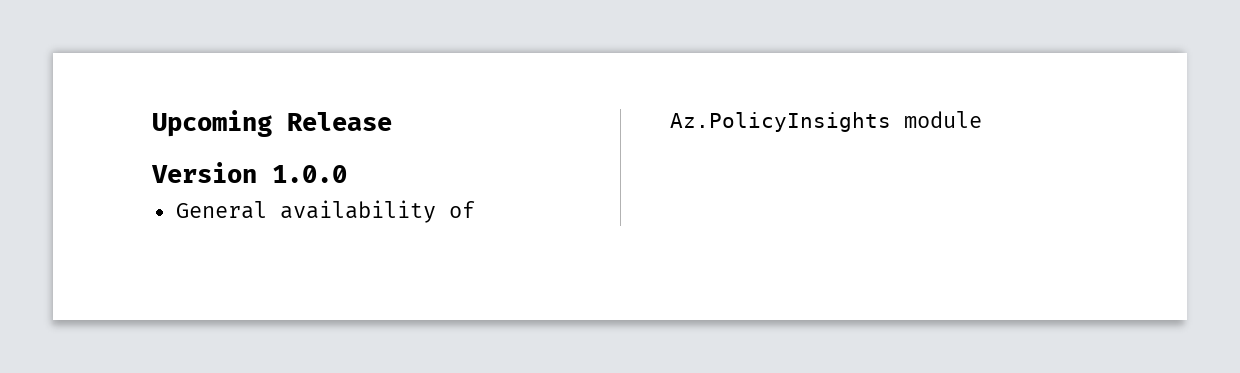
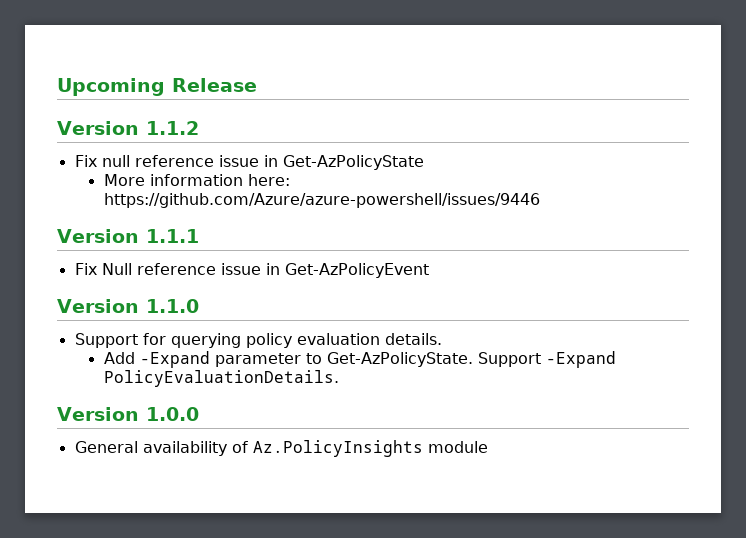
(392, 121) none -> [57,121,199,135] [74,155,424,170] [103,174,290,186] [103,193,540,208] [57,229,199,243] [74,263,429,278] [57,299,199,313] [74,333,442,348] [103,351,616,368] [103,370,339,387] // Version 1.1.2 // Fix null reference issue in Get-AzPolicyState // More information here: https://github.com/Azure/azure-powershell/issues/9446 // Version 1.1.1 // Fix Null reference issue in Get-AzPolicyEvent // Version 1.1.0 // Support for querying policy evaluation details. // Add -Expand parameter to Get-AzPolicyState. Support -Expand PolicyEvaluationDetails.

